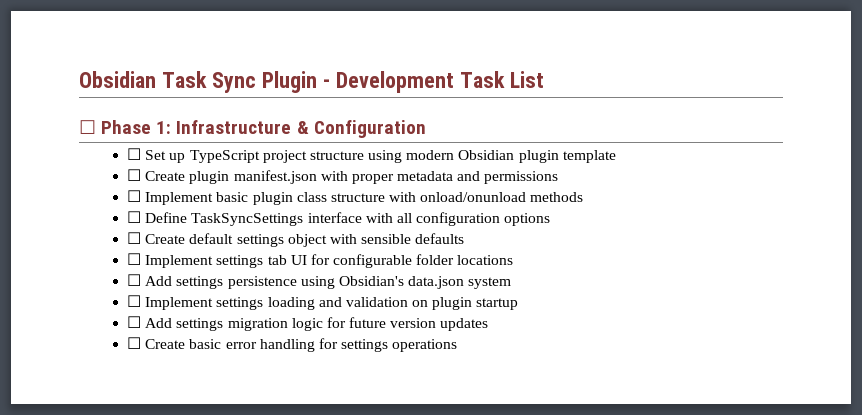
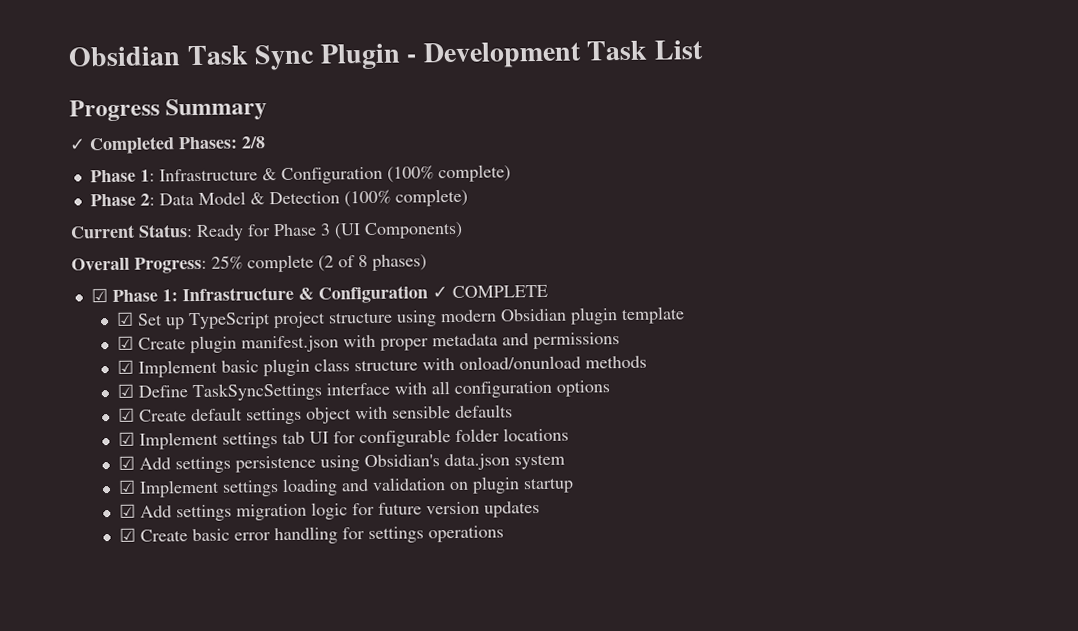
[79,120,426,138] [126,148,141,160] ☐ Phase 1: Infrastructure & Configuration // ☐ -> [69,98,268,122] [69,136,266,155] [89,164,511,185] [89,188,468,208] [70,221,463,241] [71,254,427,274] [90,284,548,304] [115,311,134,326] Progress Summary // ✓ Completed Phases: 2/8 // Phase 1: Infrastructure & Configuration (100% complete) // Phase 2: Data Model & Detection (100% complete) // Current Status: Ready for Phase 3 (UI Components) // Overall Progress: 25% complete (2 of 8 phases) // ☑ Phase 1: Infrastructure & Configuration ✓ COMPLETE // ☑
[126,169,141,181] ☐ -> [116,335,134,350] ☑
[126,190,141,202] ☐ -> [116,359,134,374] ☑
[126,211,141,223] ☐ -> [116,383,134,398] ☑
[126,232,141,244] ☐ -> [117,407,135,422] ☑
[126,253,141,265] ☐ -> [117,431,135,446] ☑
[126,274,141,286] ☐ -> [117,455,135,470] ☑
[126,295,141,307] ☐ -> [117,479,136,494] ☑
[126,316,141,328] ☐ -> [118,503,136,518] ☑
[126,337,141,349] ☐ -> [118,527,136,542] ☑

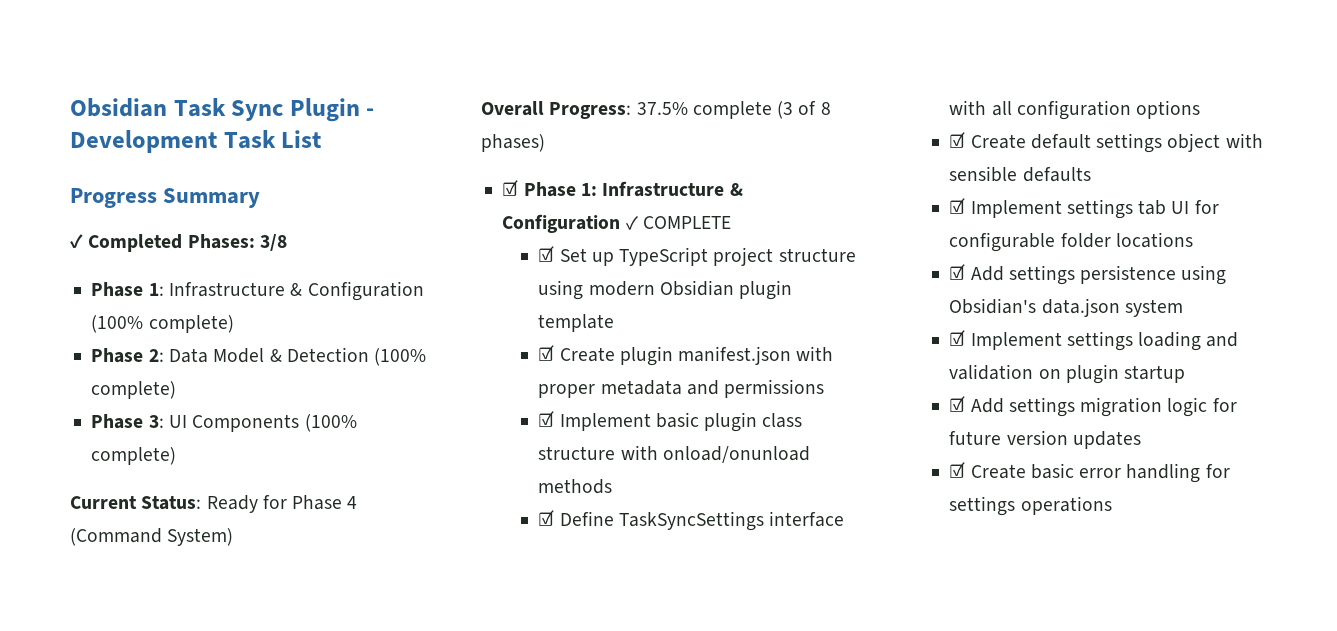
[241,136,266,149] 2/8 -> [259,234,287,251] 3/8
(468, 197) none -> [91,414,357,432] [91,447,177,465] // Phase 3: UI Components (100% complete)
[320,221,463,240] 3 (UI Components) -> [347,496,358,509] [70,528,234,546] 4 (Command System)
[211,254,334,273] 25% complete (2 -> [636,101,794,119] 37.5% complete (3

